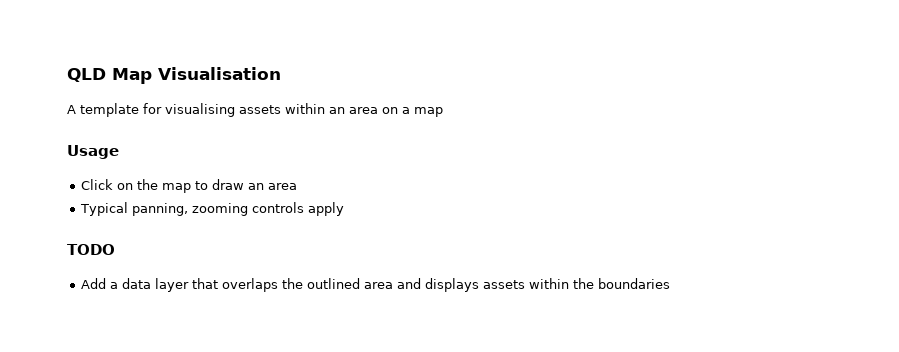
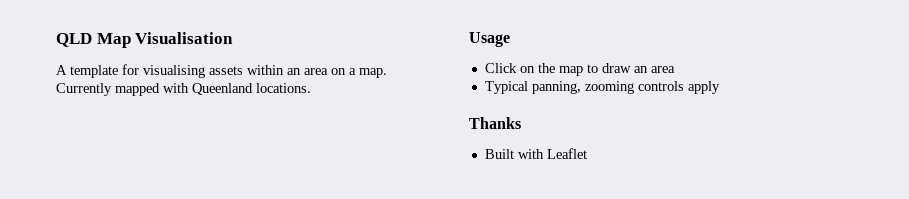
[414,107,443,117] map -> [359,68,387,78] [56,83,311,96] map. Currently mapped with Queenland locations.
[67,244,115,255] [81,278,671,292] TODO // Add a data layer that overlaps the outlined area and displays assets within the boundaries -> [469,117,521,129] [484,148,587,159] Thanks // Built with Leaflet

